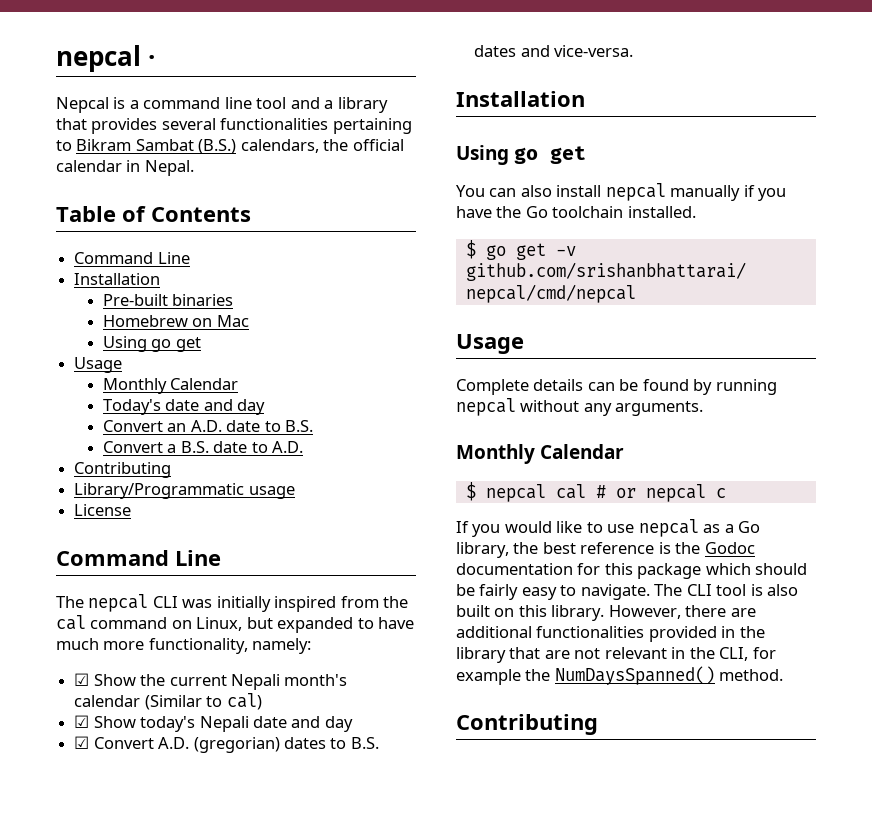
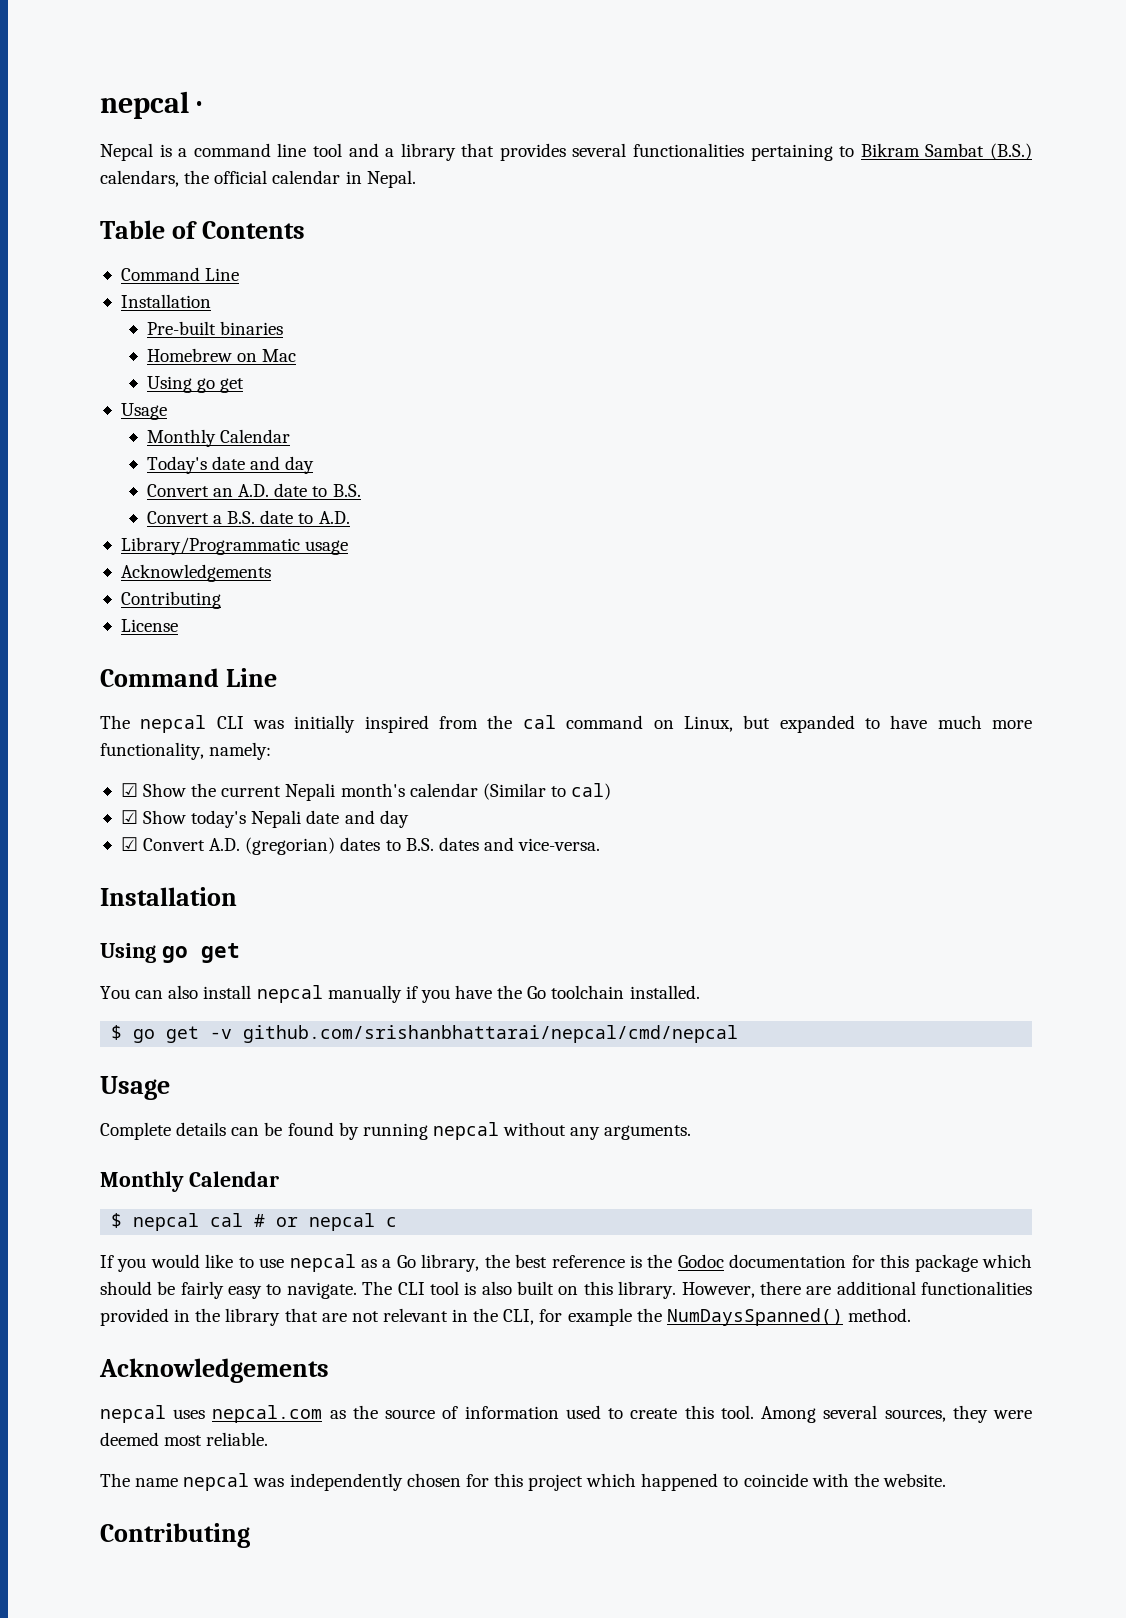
[74,462,172,478] // Contributing -> (350, 517) none
(295, 492) none -> [120,564,271,582] [120,591,221,609] // Acknowledgements // Contributing
(784, 675) none -> [99,1358,329,1383] [100,1405,1033,1423] [100,1432,269,1446] [100,1473,946,1491] // Acknowledgements // nepcal uses nepcal.com as the source of information used to create this tool. Among several sources, they were deemed most reliable. // The name nepcal was independently chosen for this project which happened to coincide with the website.

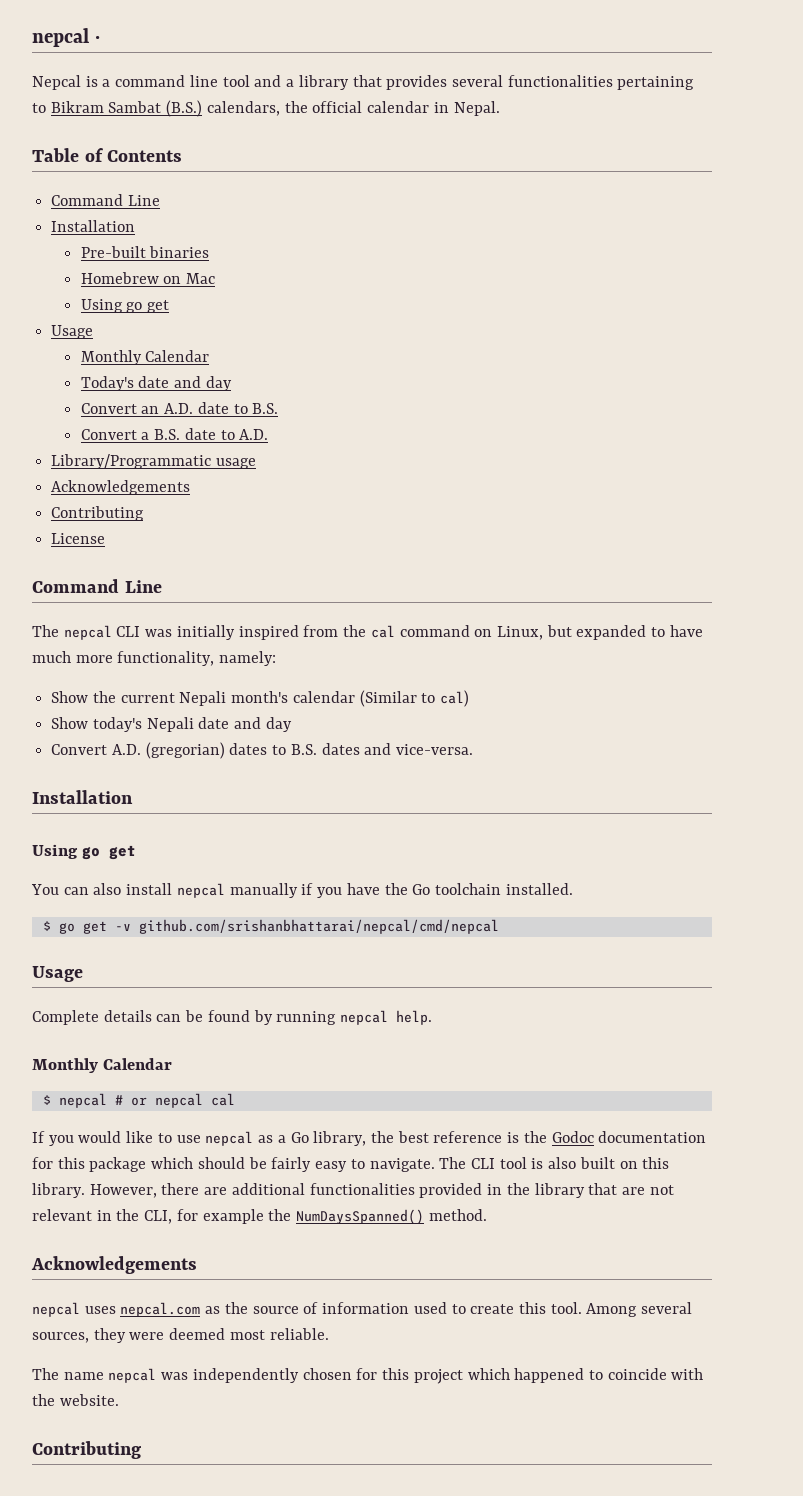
[120,783,138,797] ☑ -> (277, 658) none
[120,810,138,824] ☑ -> (470, 698) none
[120,837,138,851] ☑ -> (292, 724) none
[503,1122,692,1140] without any arguments. -> [396,1010,433,1025] help.
[210,1213,244,1227] cal -> (107, 1100) none
[386,1217,398,1227] c -> [210,1093,235,1106] cal

